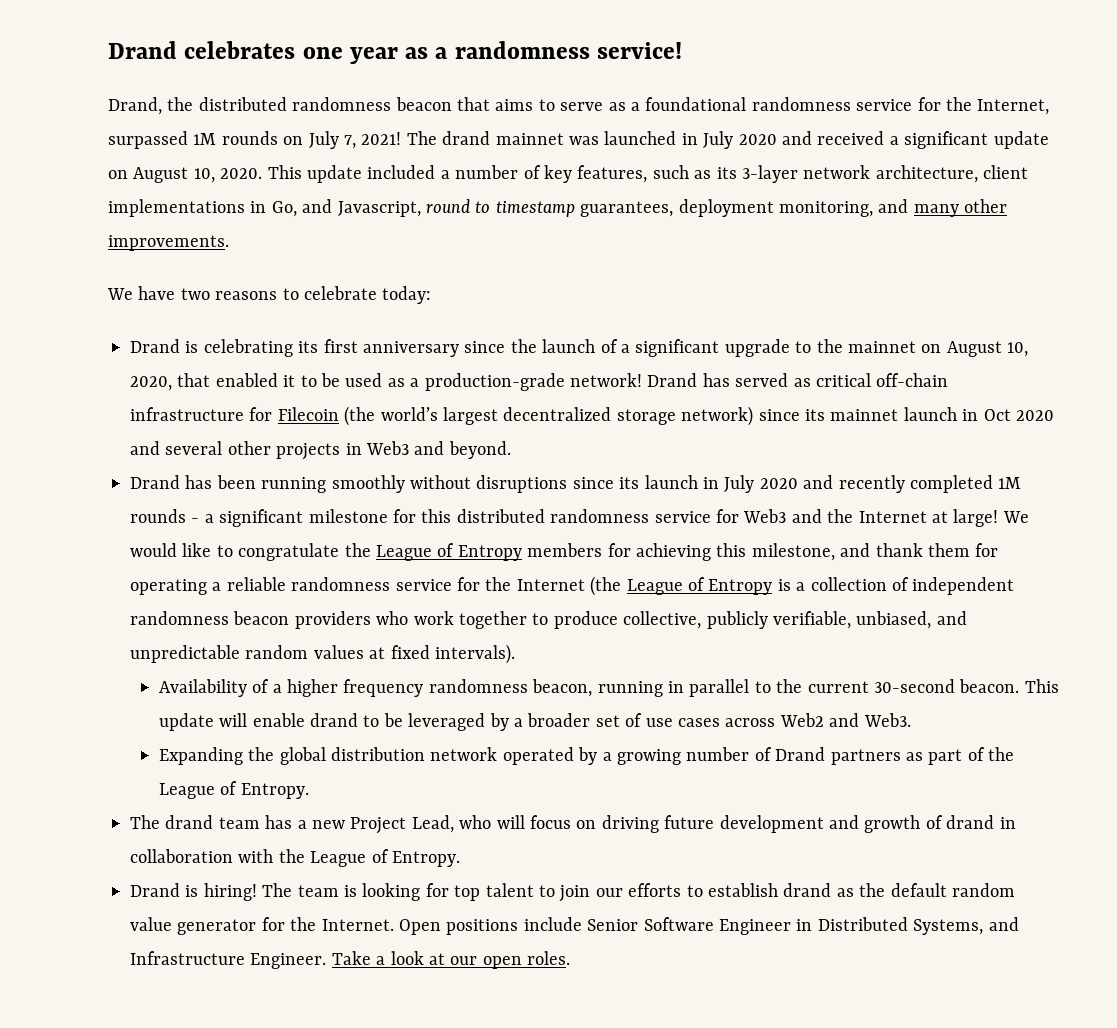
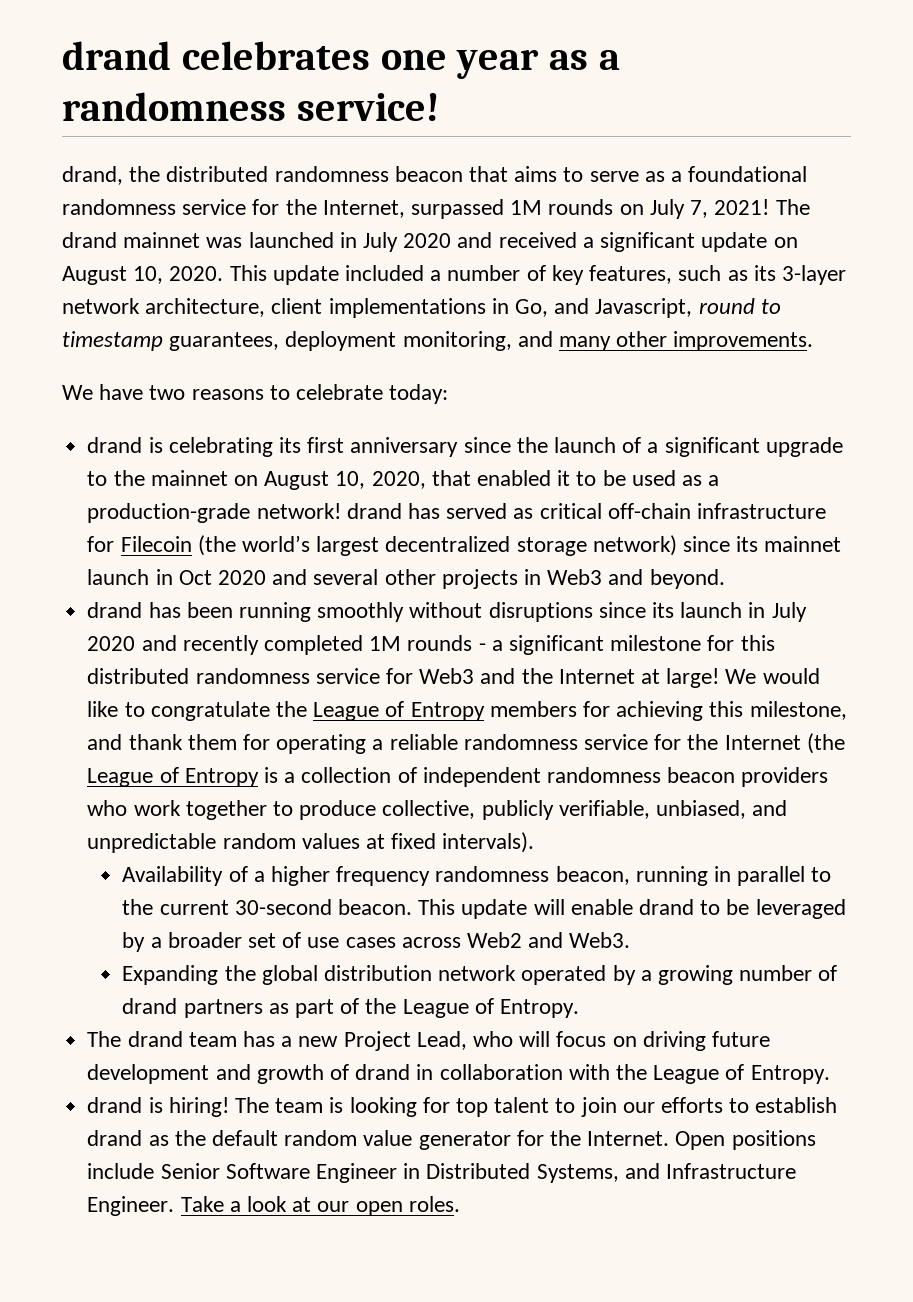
[108,41,177,59] Drand -> [62,41,171,70] drand
[108,97,162,115] Drand, -> [62,166,123,185] drand,
[130,339,180,353] Drand -> [87,437,143,453] drand
[647,373,698,387] Drand -> [346,503,402,519] drand
[130,475,180,489] Drand -> [87,602,143,618] drand
[775,747,826,761] Drand -> [122,998,178,1014] drand
[130,883,180,897] Drand -> [87,1097,143,1113] drand

